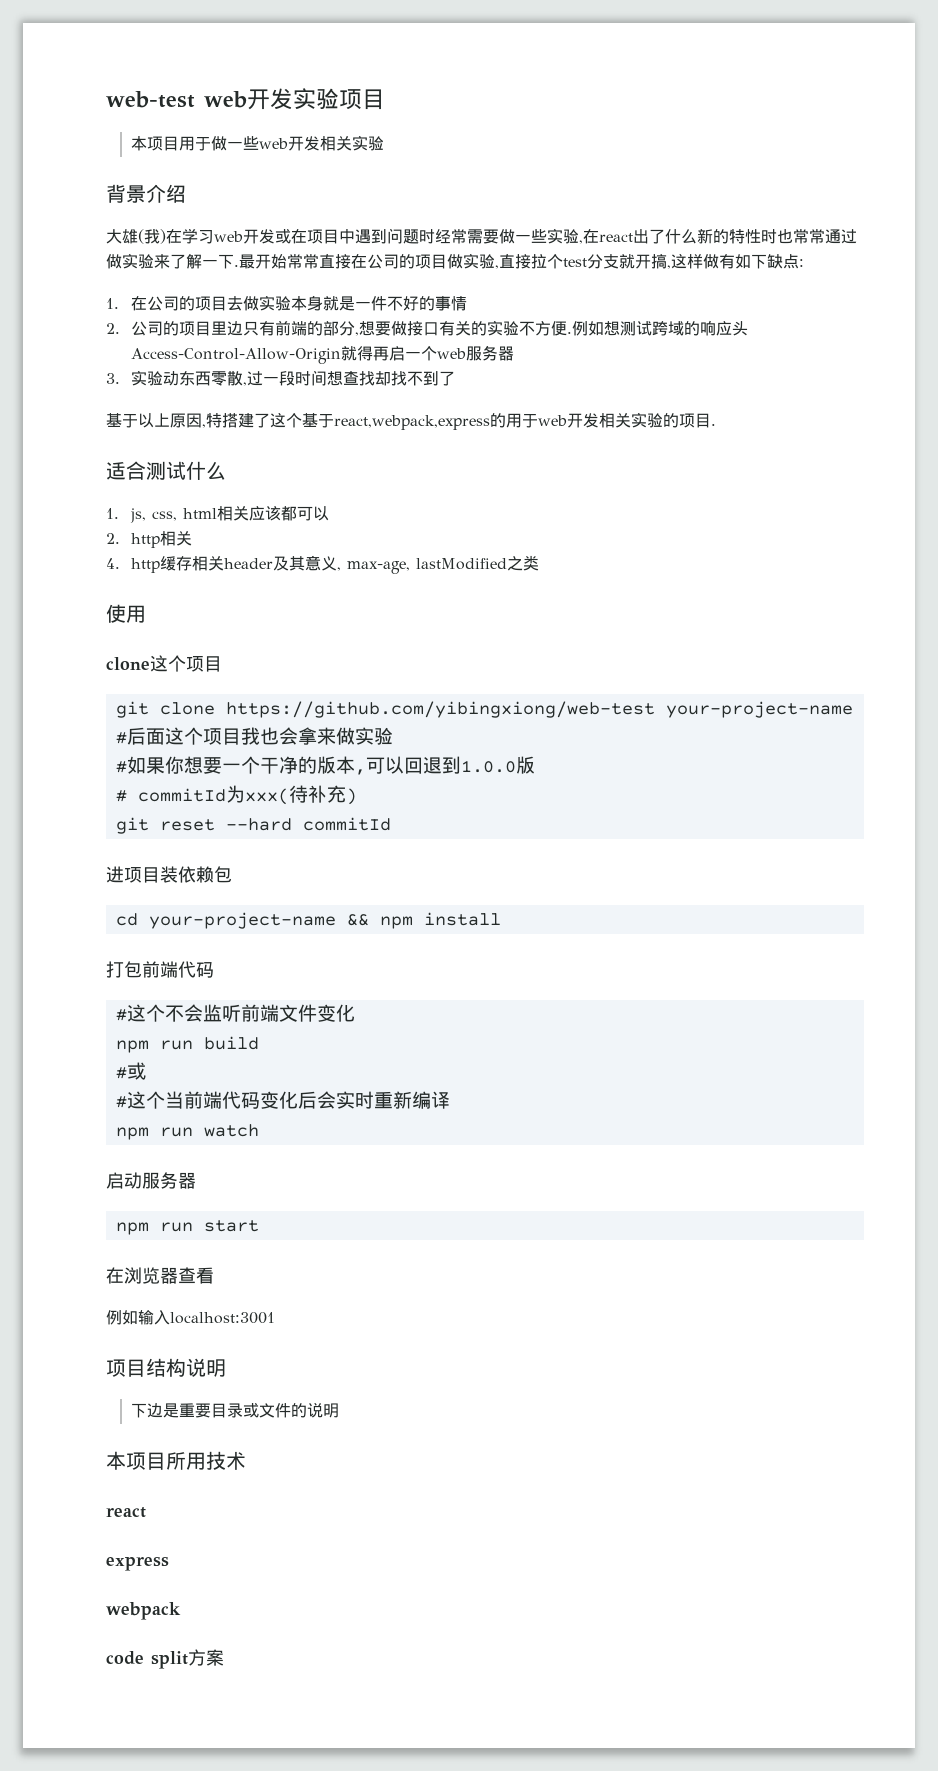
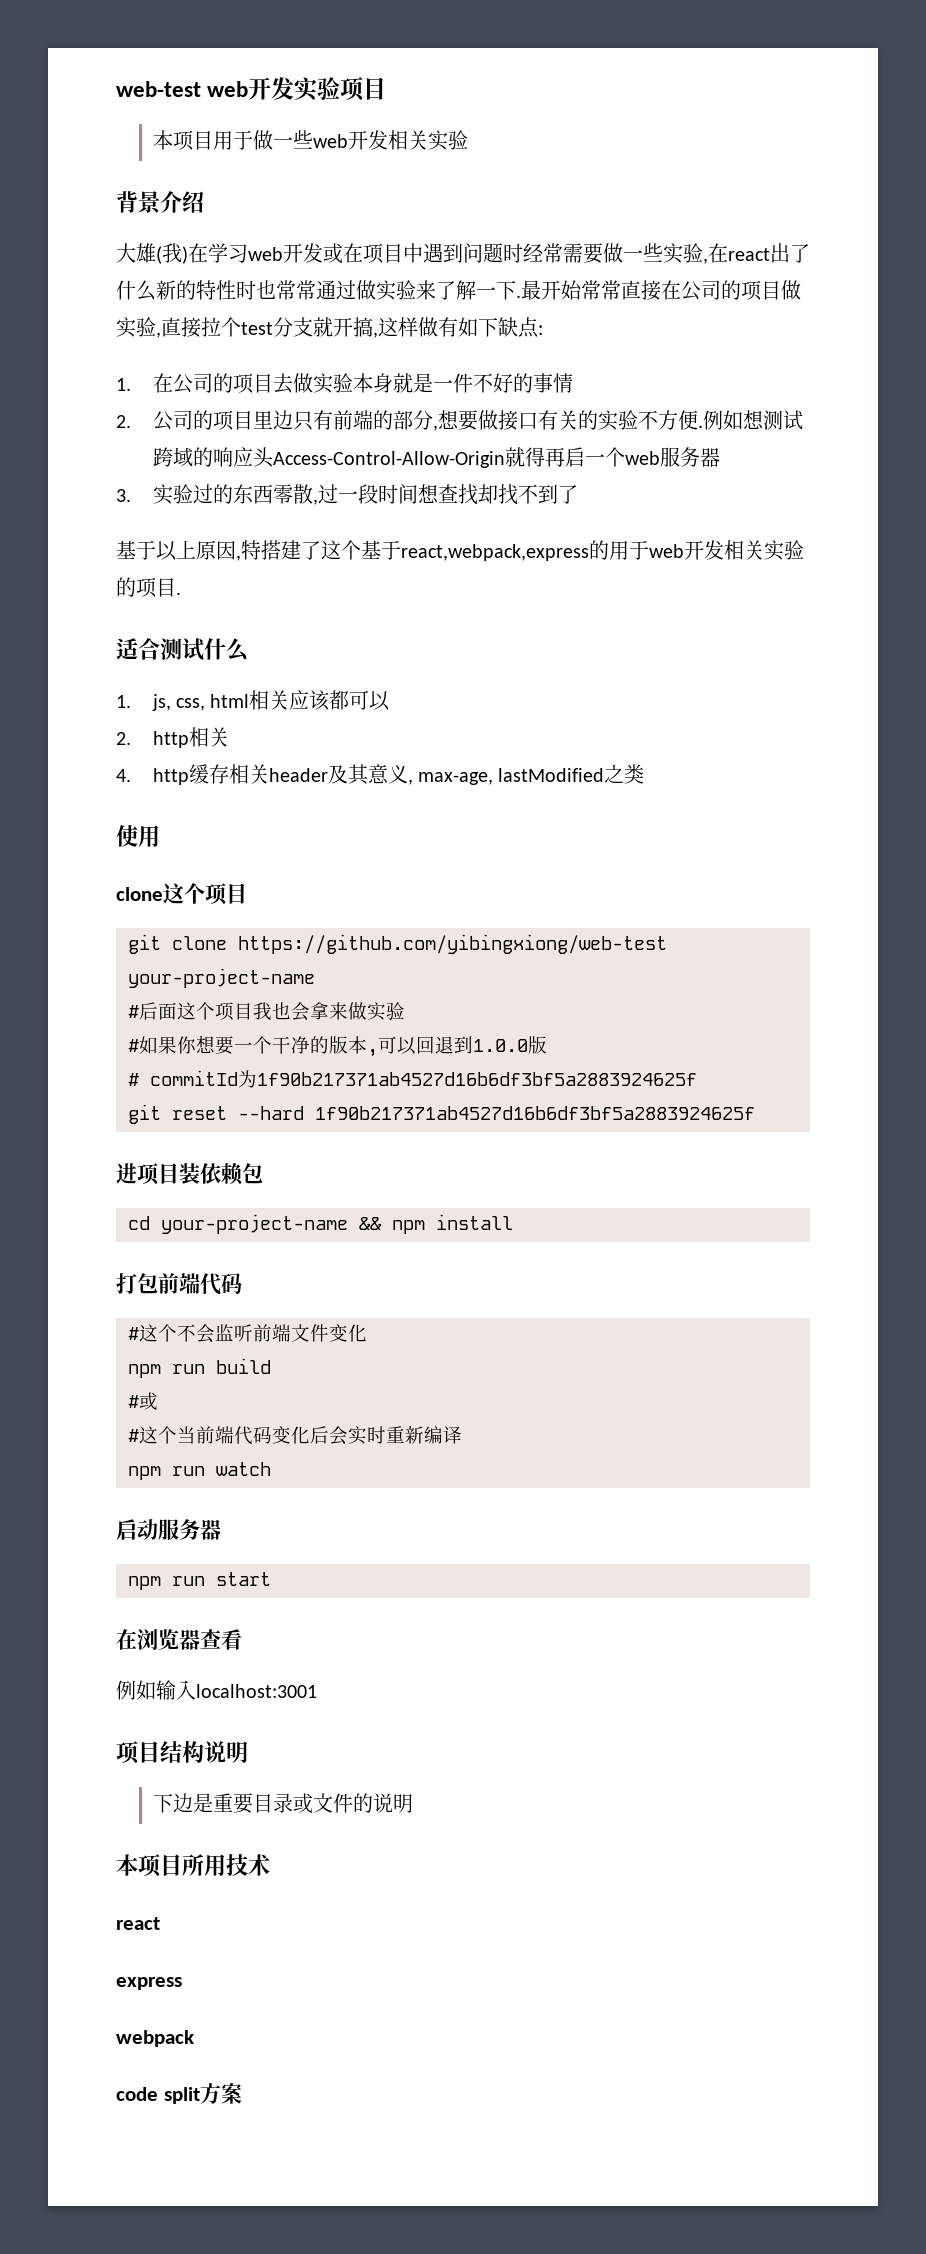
[162,371,179,386] 动 -> [192,484,233,504] 过的
[244,785,357,805] xxx(待补充) -> [257,1072,697,1086] 1f90b217371ab4527d16b6df3bf5a2883924625f
[302,817,391,831] commitId -> [315,1106,755,1120] 1f90b217371ab4527d16b6df3bf5a2883924625f

